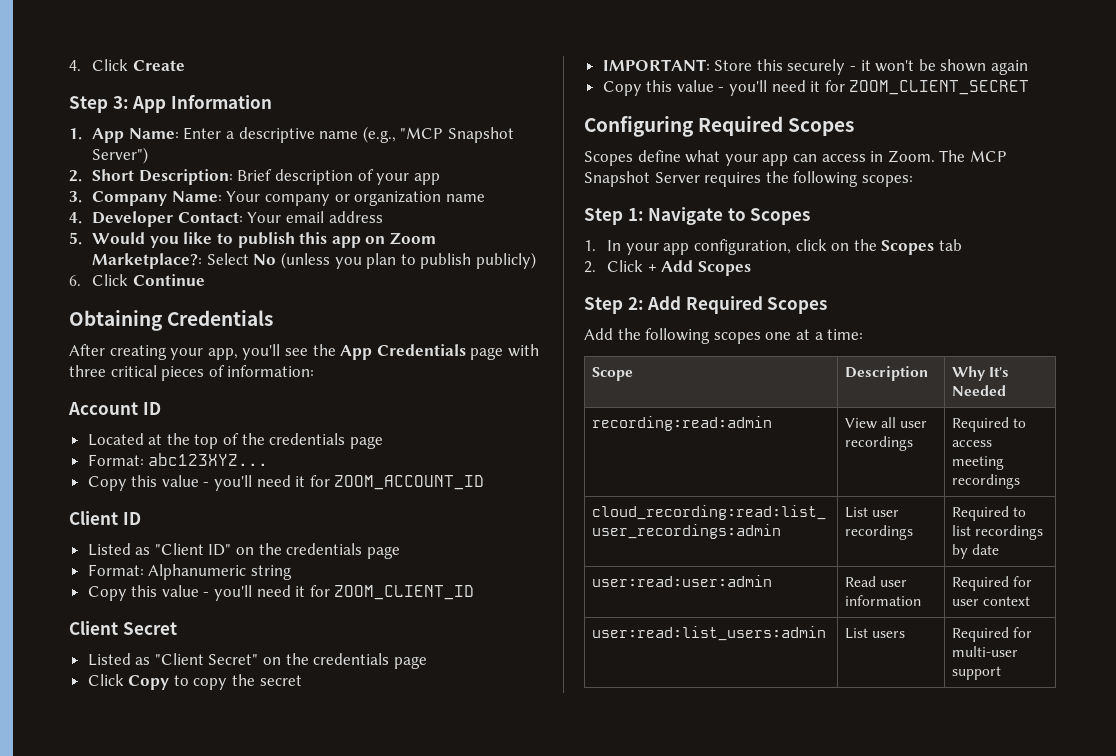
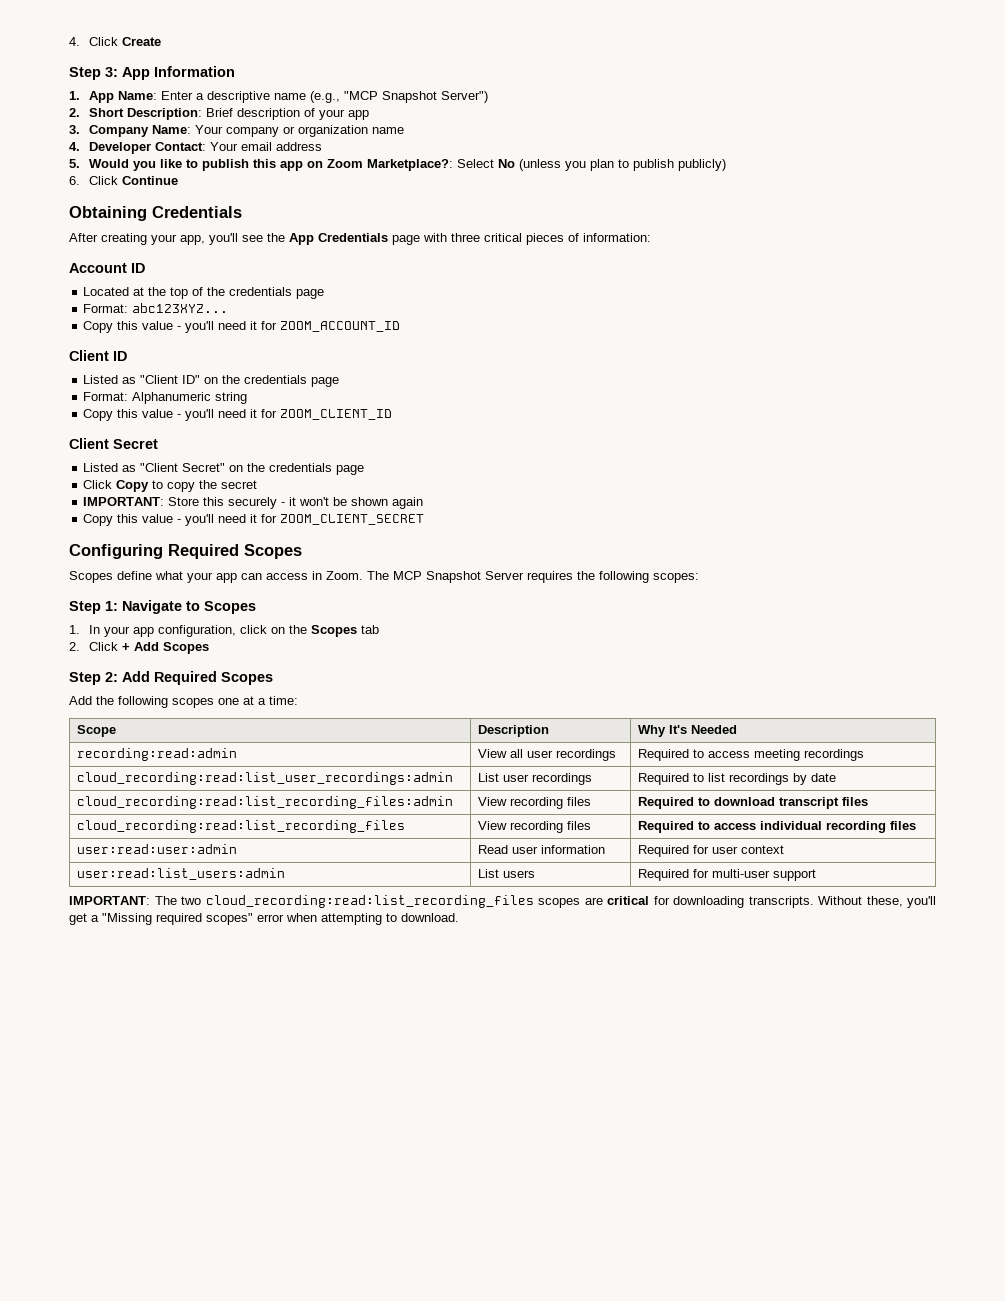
(1000, 549) none -> [76,796,453,809] [477,797,591,809] [637,797,868,809] [76,820,405,833] [477,821,591,833] [637,821,916,833] // cloud_recording:read:list_recording_files:admin | View recording files | Required to download transcript files // cloud_recording:read:list_recording_files | View recording files | Required to access individual recording files
(1002, 673) none -> [69,895,936,908] [69,913,459,925] // IMPORTANT: The two cloud_recording:read:list_recording_files scopes are critical for downloading transcripts. Without these, you'll get a "Missing required scopes" error when attempting to download.

